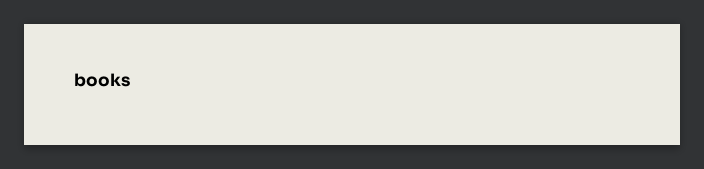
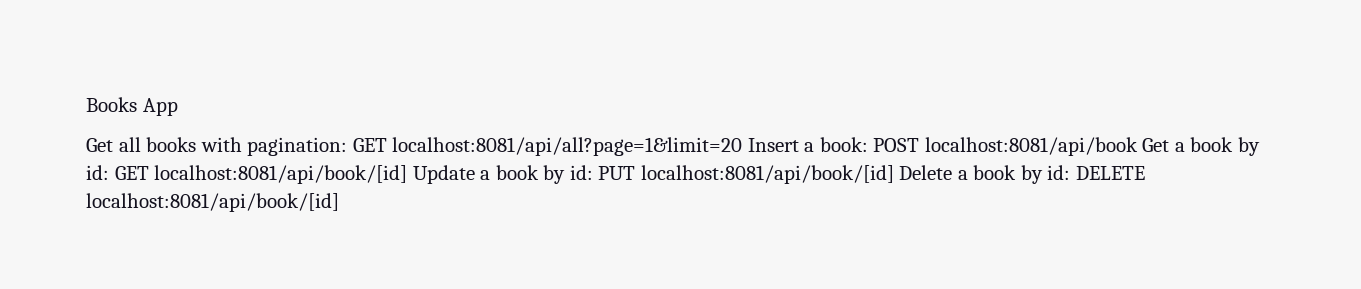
[74,73,130,87] books -> [86,97,178,116] [86,137,1261,156] [86,165,1146,184] [86,193,339,212] Books App // Get all books with pagination: GET localhost:8081/api/all?page=1&limit=20 Insert a book: POST localhost:8081/api/book Get a book by id: GET localhost:8081/api/book/[id] Update a book by id: PUT localhost:8081/api/book/[id] Delete a book by id: DELETE localhost:8081/api/book/[id]

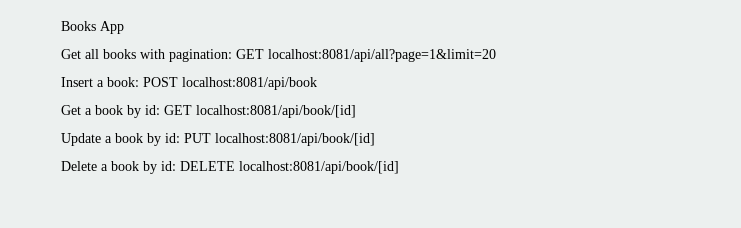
(743, 146) none -> (496, 55) //
(1138, 146) none -> (317, 83) //
(408, 174) none -> (356, 111) //
(894, 174) none -> (375, 139) //

